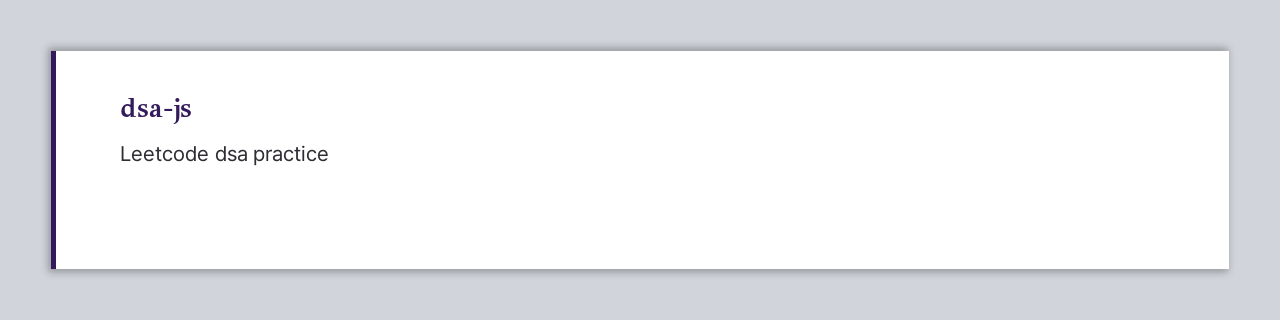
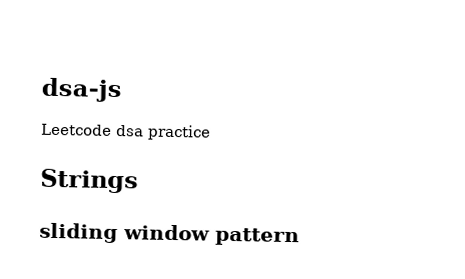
(330, 155) none -> [40,168,139,194] [39,222,300,247] // Strings // sliding window pattern

